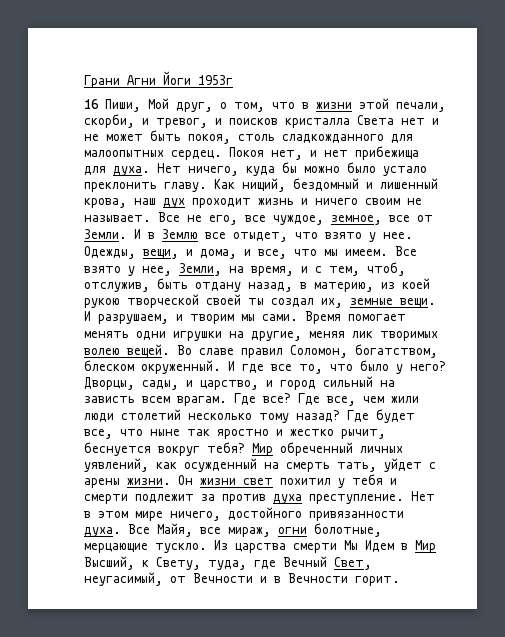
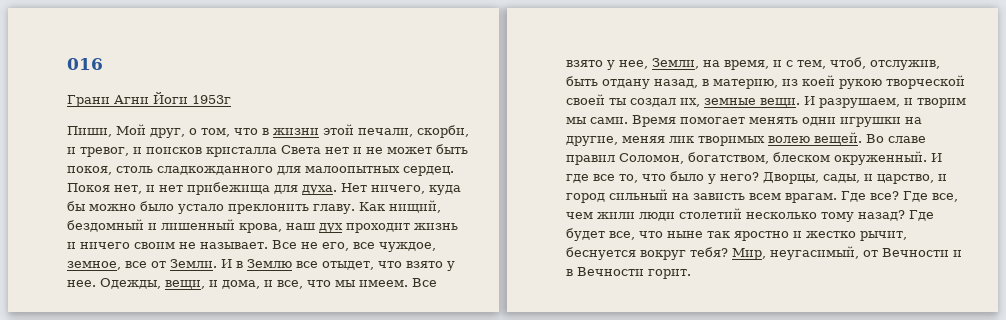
(84, 81) none -> [67,58,103,70] 016 //
[84,99,99,109] 16 -> (231, 99) none
[252,442,403,456] [84,458,436,472] [84,474,397,488] [84,491,435,504] [84,507,404,521] [84,523,382,537] [84,540,436,553] [84,556,372,570] Мир обреченный личных уявлений, как осужденный на смерть тать, уйдет с арены жизни. Он жизни свет похитил у тебя и смерти подлежит за против духа преступление. Нет в этом мире ничего, достойного привязанности духа. Все Майя, все мираж, огни болотные, мерцающие тускло. Из царства смерти Мы Идем в Мир Высший, к Свету, туда, где Вечный Свет, -> [732,248,766,260] Мир,

